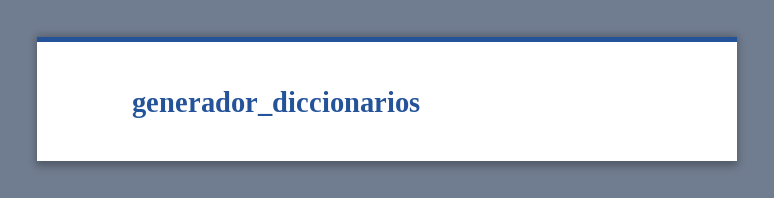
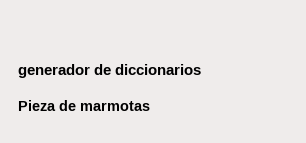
[132,91,420,118] generador_diccionarios -> [18,64,202,78] [18,100,150,111] generador de diccionarios // Pieza de marmotas

